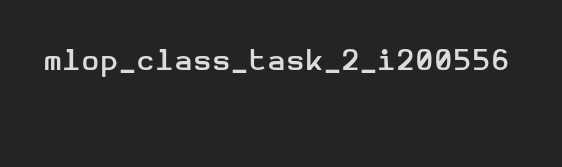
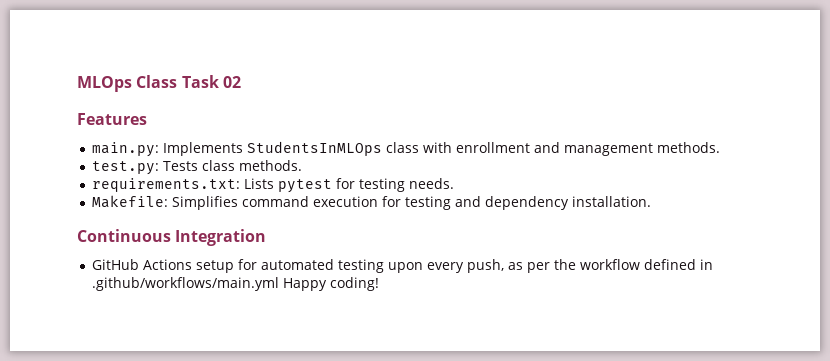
[43,49,510,77] mlop_class_task_2_i200556 -> [77,75,241,92] [77,113,147,125] [92,141,721,157] [92,160,303,175] [92,178,455,193] [92,195,652,210] [77,229,267,246] [92,259,714,273] [92,277,380,291] MLOps Class Task 02 // Features // main.py: Implements StudentsInMLOps class with enrollment and management methods. // test.py: Tests class methods. // requirements.txt: Lists pytest for testing needs. // Makefile: Simplifies command execution for testing and dependency installation. // Continuous Integration // GitHub Actions setup for automated testing upon every push, as per the workflow defined in .github/workflows/main.yml Happy coding!

